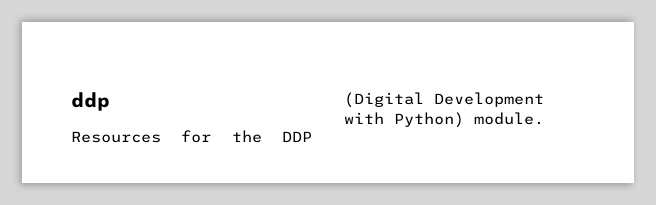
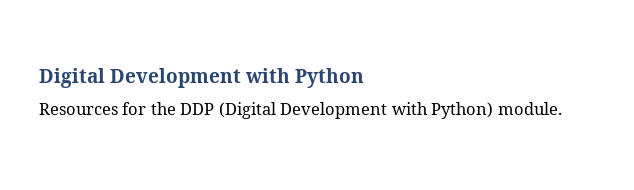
[71,92,110,111] ddp -> [39,68,365,88] Digital Development with Python

